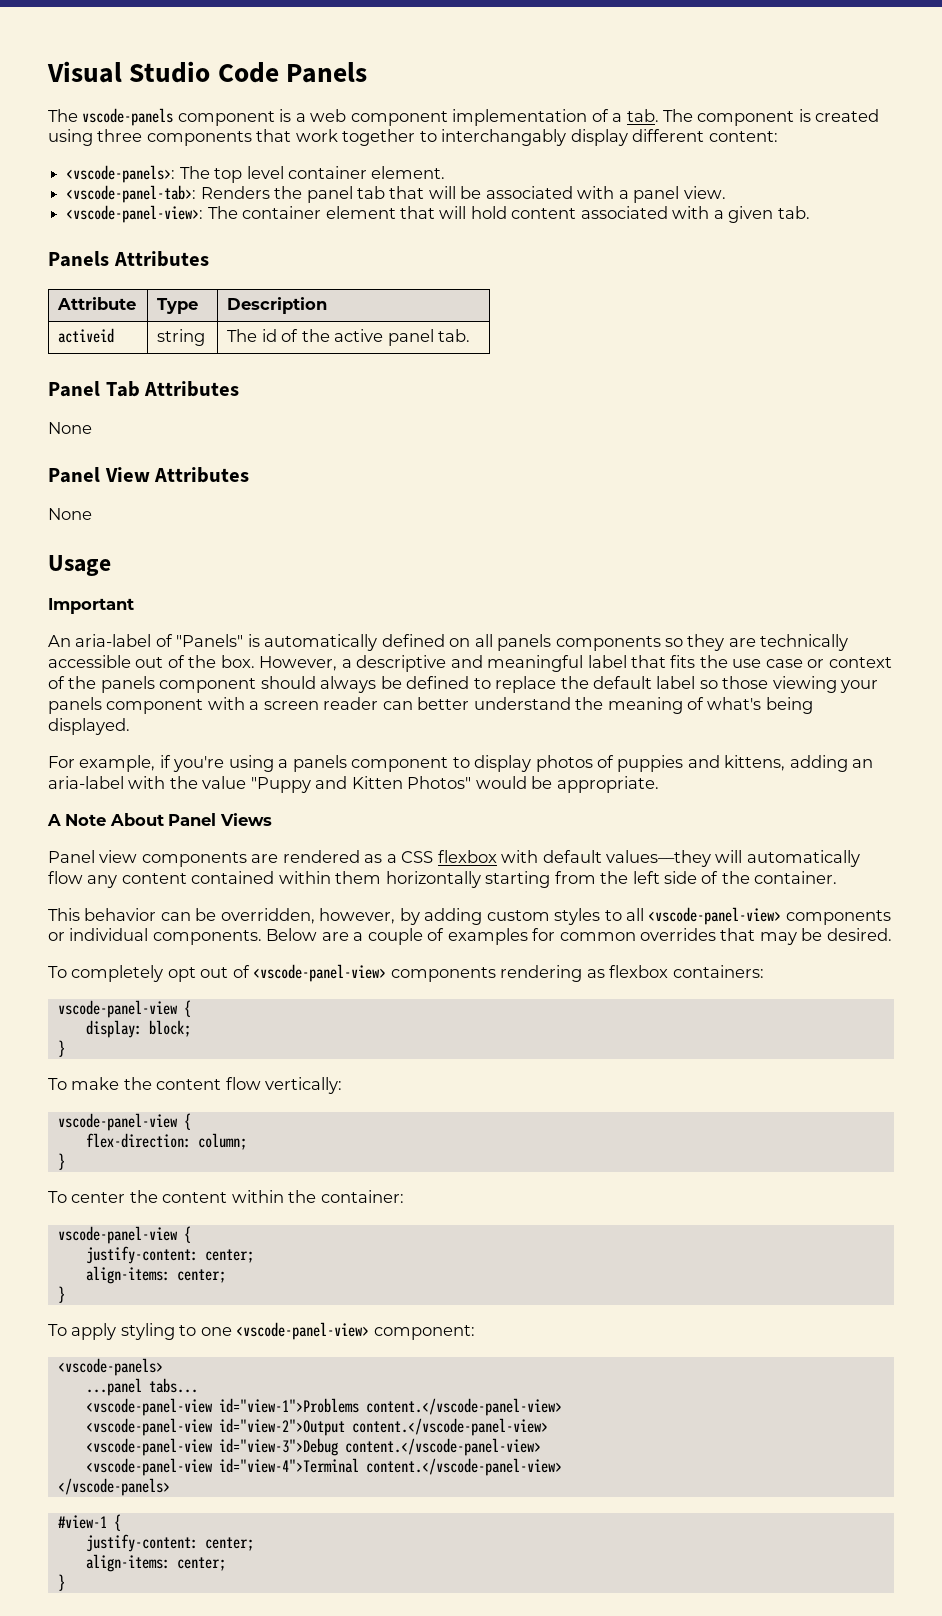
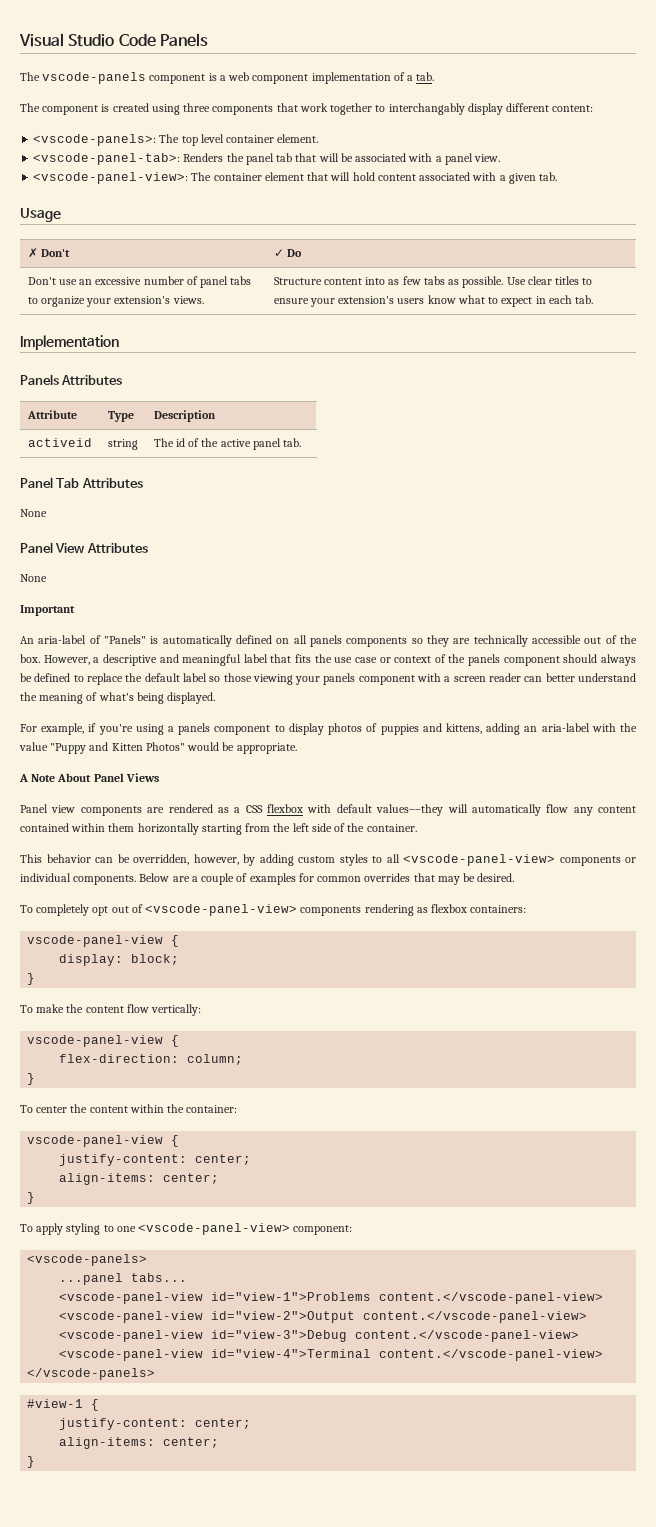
(659, 115) none -> (435, 76) //
(810, 212) none -> [20,208,61,222] [27,248,70,258] [273,249,302,257] [27,276,252,288] [27,296,204,307] [273,276,593,288] [273,295,594,307] [20,335,119,350] // Usage // ✗ Don't | ✓ Do // Don't use an excessive number of panel tabs to organize your extension's views. | Structure content into as few tabs as possible. Use clear titles to ensure your extension's users know what to expect in each tab. // Implementation
[48,555,111,576] // Usage -> (47, 578) none

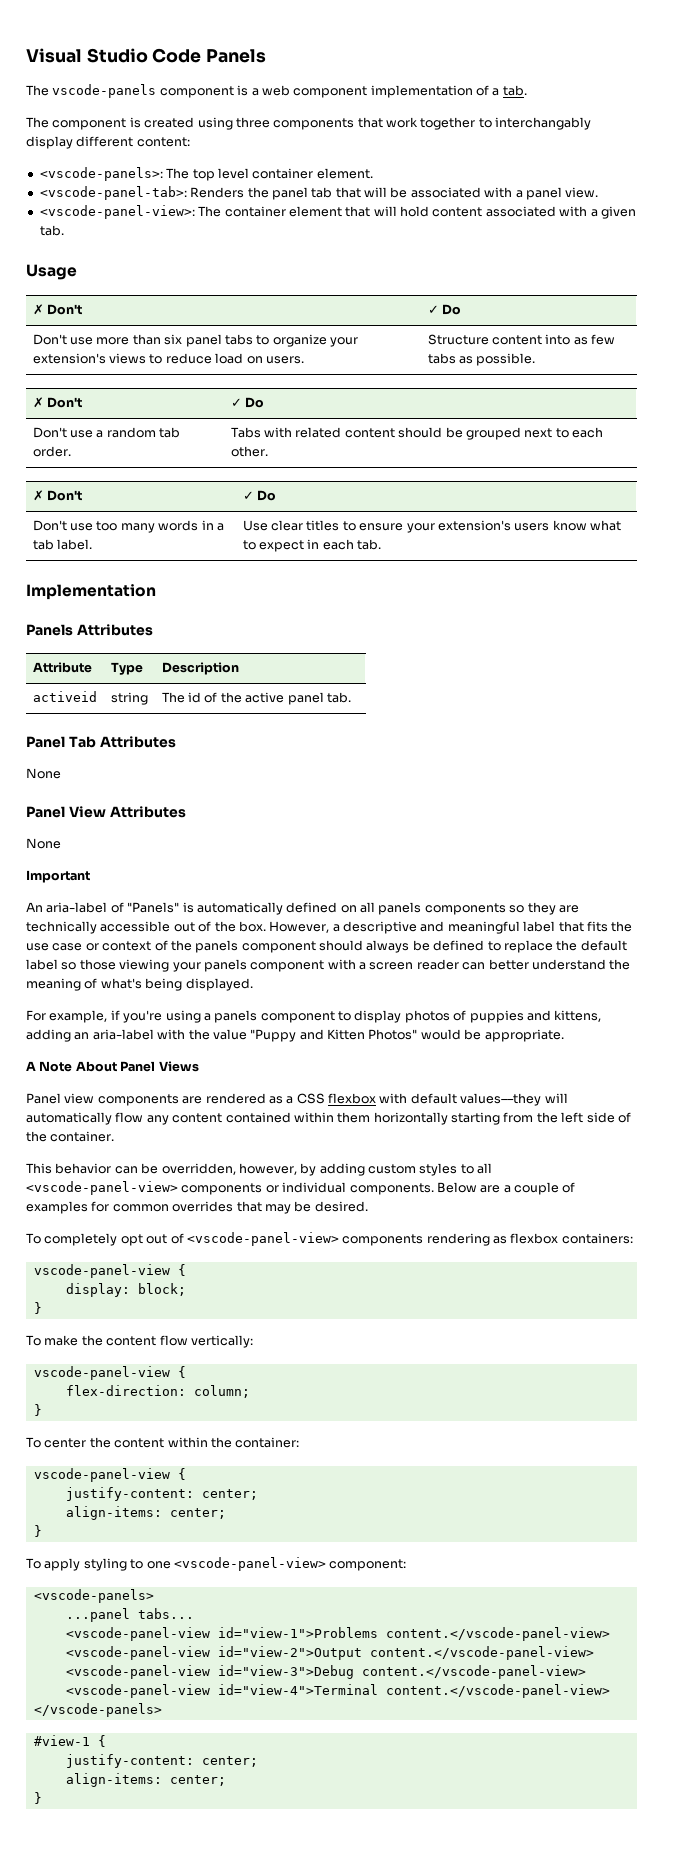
[79,276,198,285] an excessive number of -> [96,334,183,345] more than six
[172,296,204,304] views. -> [109,353,304,364] views to reduce load on users.
(504, 282) none -> [32,397,83,408] [230,397,265,408] [32,427,181,438] [32,446,71,457] [230,427,604,440] [230,446,268,457] [32,490,83,501] [242,490,277,501] [32,520,224,533] [32,539,93,550] // ✗ Don't | ✓ Do // Don't use a random tab order. | Tabs with related content should be grouped next to each other. // ✗ Don't | ✓ Do // Don't use too many words in a tab label. |

